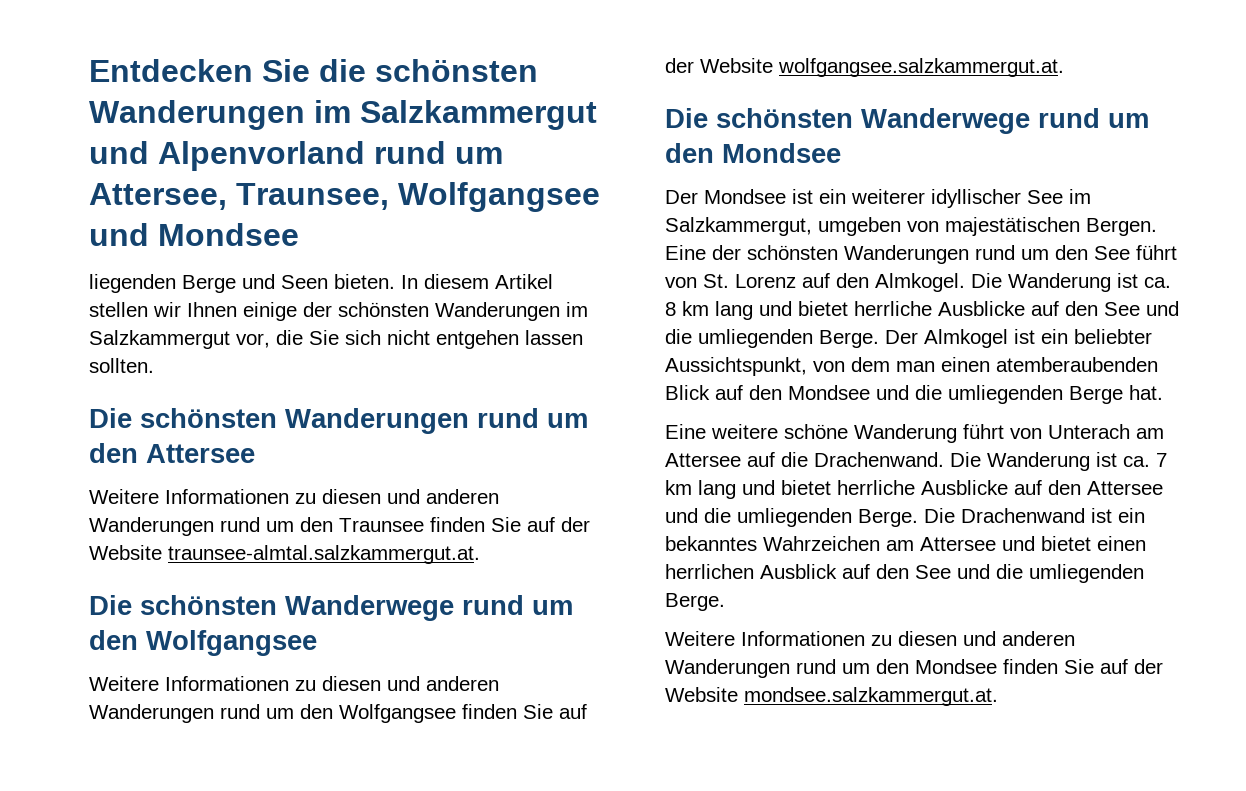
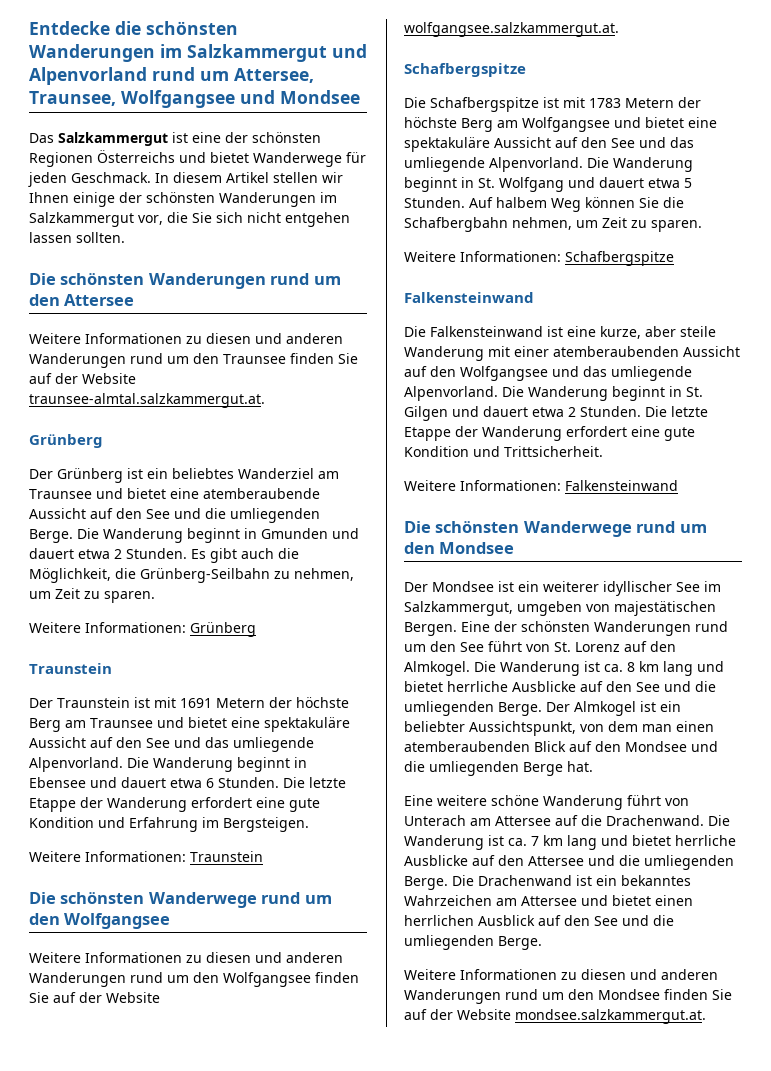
[89,59,310,82] Entdecken Sie -> [29,21,110,35] Entdecke
[89,274,395,293] liegenden Berge und Seen bieten. -> [29,132,321,146] [29,150,366,167] [28,172,151,187] Das Salzkammergut ist eine der schönsten Regionen Österreichs und bietet Wanderwege für jeden Geschmack.
(480, 554) none -> [29,434,103,448] [29,468,339,483] [29,488,320,499] [29,508,320,523] [29,528,359,543] [29,548,299,563] [29,568,354,583] [29,588,155,603] [29,622,256,637] [29,663,112,674] [29,697,349,708] [29,717,350,732] [29,737,314,752] [29,757,307,772] [29,777,346,788] [29,797,320,812] [29,817,309,832] [29,851,263,862] // Grünberg // Der Grünberg ist ein beliebtes Wanderziel am Traunsee und bietet eine atemberaubende Aussicht auf den See und die umliegenden Berge. Die Wanderung beginnt in Gmunden und dauert etwa 2 Stunden. Es gibt auch die Möglichkeit, die Grünberg-Seilbahn zu nehmen, um Zeit zu sparen. // Weitere Informationen: Grünberg // Traunstein // Der Traunstein ist mit 1691 Metern der höchste Berg am Traunsee und bietet eine spektakuläre Aussicht auf den See und das umliegende Alpenvorland. Die Wanderung beginnt in Ebensee und dauert etwa 6 Stunden. Die letzte Etappe der Wanderung erfordert eine gute Kondition und Erfahrung im Bergsteigen. // Weitere Informationen: Traunstein
(1064, 67) none -> [404,63,526,77] [404,97,701,112] [404,117,717,132] [404,137,694,152] [404,157,693,172] [404,177,692,192] [404,197,684,212] [404,217,702,232] [404,251,674,266] [404,292,534,303] [404,326,716,339] [404,346,740,361] [404,366,692,381] [404,386,703,401] [404,406,708,421] [404,426,695,441] [404,446,603,457] [404,480,678,491] // Schafbergspitze // Die Schafbergspitze ist mit 1783 Metern der höchste Berg am Wolfgangsee und bietet eine spektakuläre Aussicht auf den See und das umliegende Alpenvorland. Die Wanderung beginnt in St. Wolfgang und dauert etwa 5 Stunden. Auf halbem Weg können Sie die Schafbergbahn nehmen, um Zeit zu sparen. // Weitere Informationen: Schafbergspitze // Falkensteinwand // Die Falkensteinwand ist eine kurze, aber steile Wanderung mit einer atemberaubenden Aussicht auf den Wolfgangsee und das umliegende Alpenvorland. Die Wanderung beginnt in St. Gilgen und dauert etwa 2 Stunden. Die letzte Etappe der Wanderung erfordert eine gute Kondition und Trittsicherheit. // Weitere Informationen: Falkensteinwand

